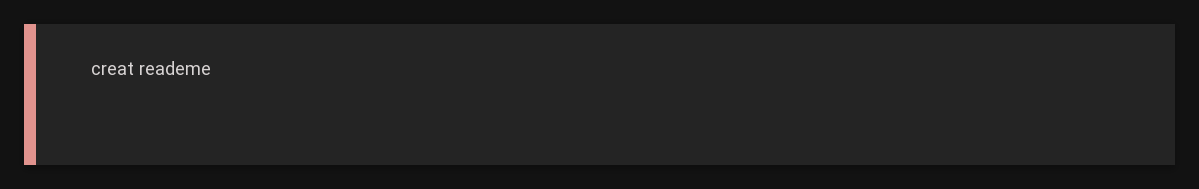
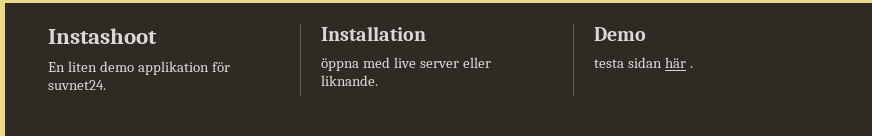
[91,61,211,75] creat reademe -> [48,28,157,44] [48,61,230,75] [48,80,106,90] [321,26,426,41] [321,57,491,71] [321,75,378,86] [594,27,646,41] [594,57,693,68] Instashoot // En liten demo applikation för suvnet24. // Installation // öppna med live server eller liknande. // Demo // testa sidan här .

